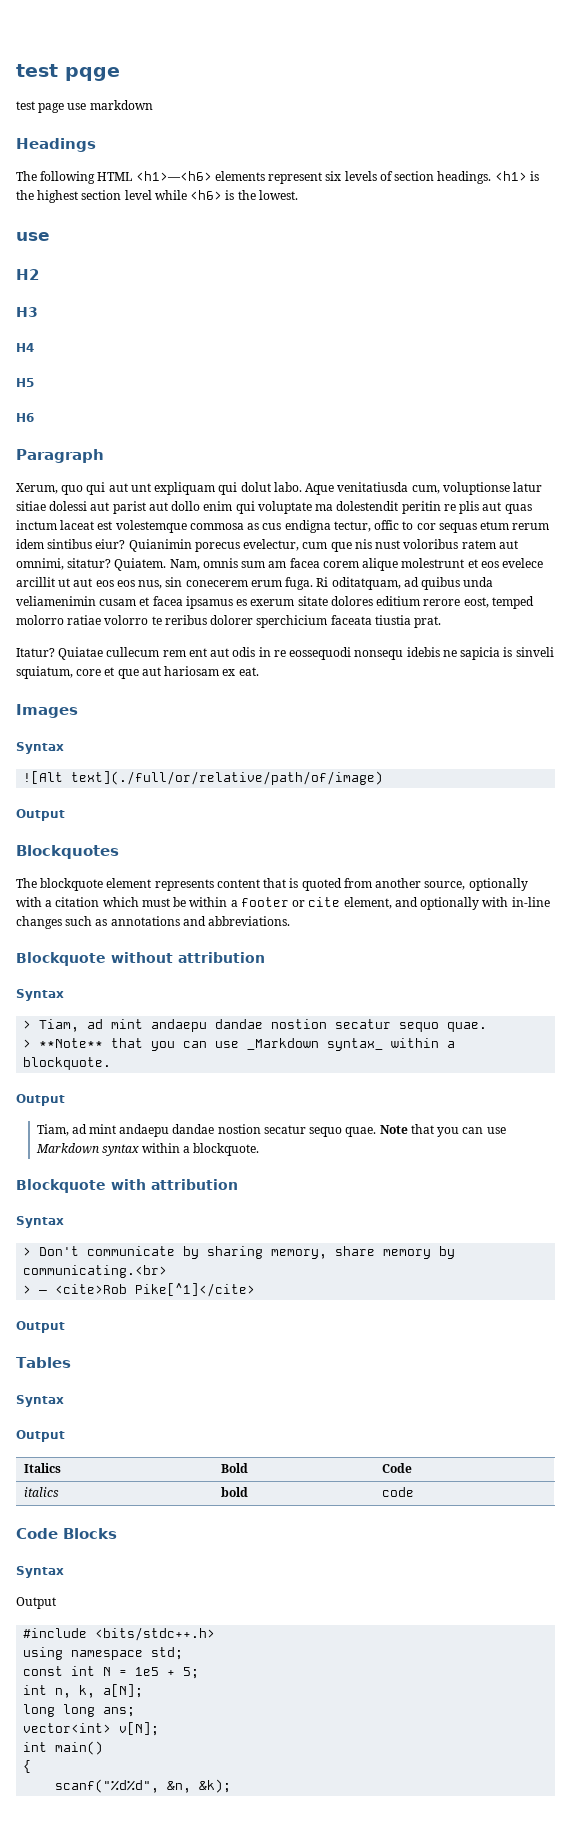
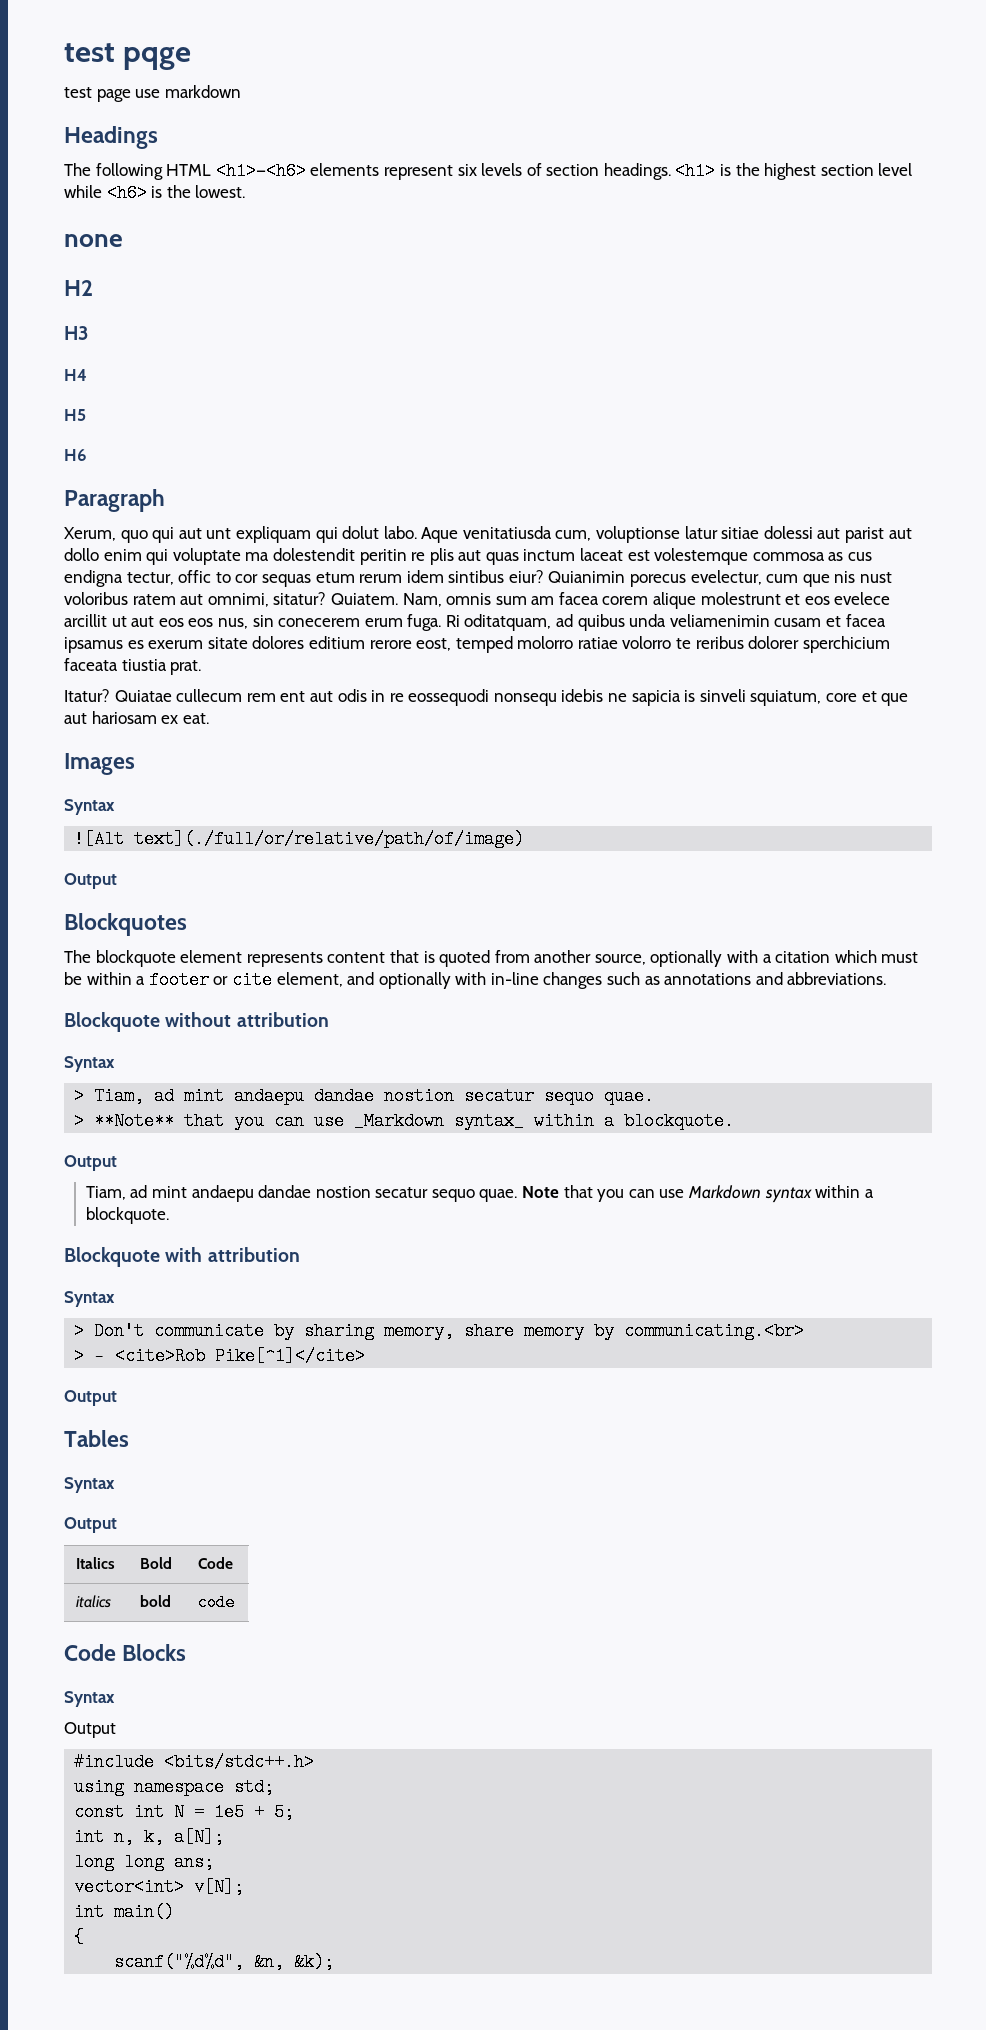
[16,232,50,241] // use -> [64,234,123,247] // none

